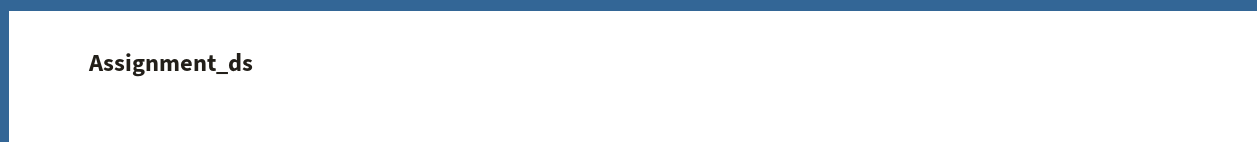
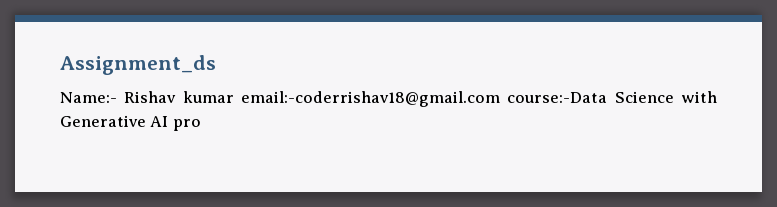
(253, 65) none -> [60,91,717,107] [60,115,201,131] // Name:- Rishav kumar email:-coderrishav18@gmail.com course:-Data Science with Generative AI pro

